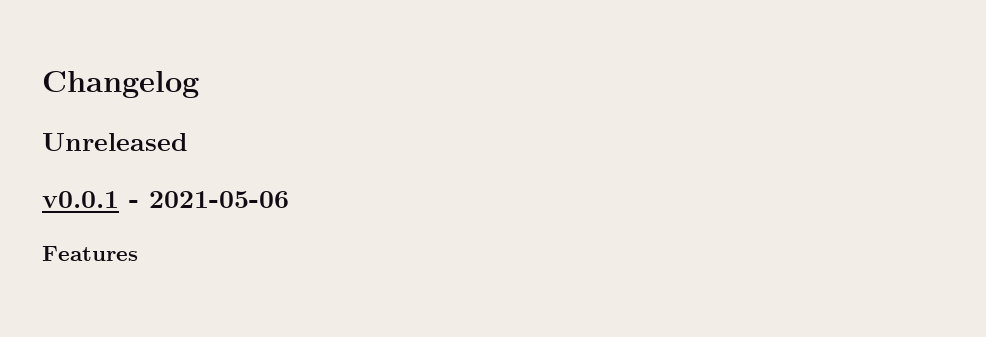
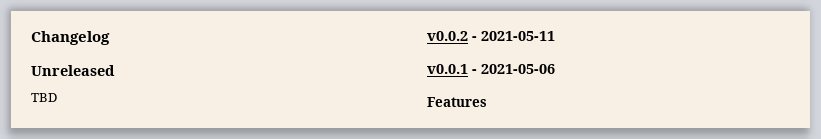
(188, 142) none -> [31,93,57,102] [427,31,555,41] // TBD // v0.0.2 - 2021-05-11

